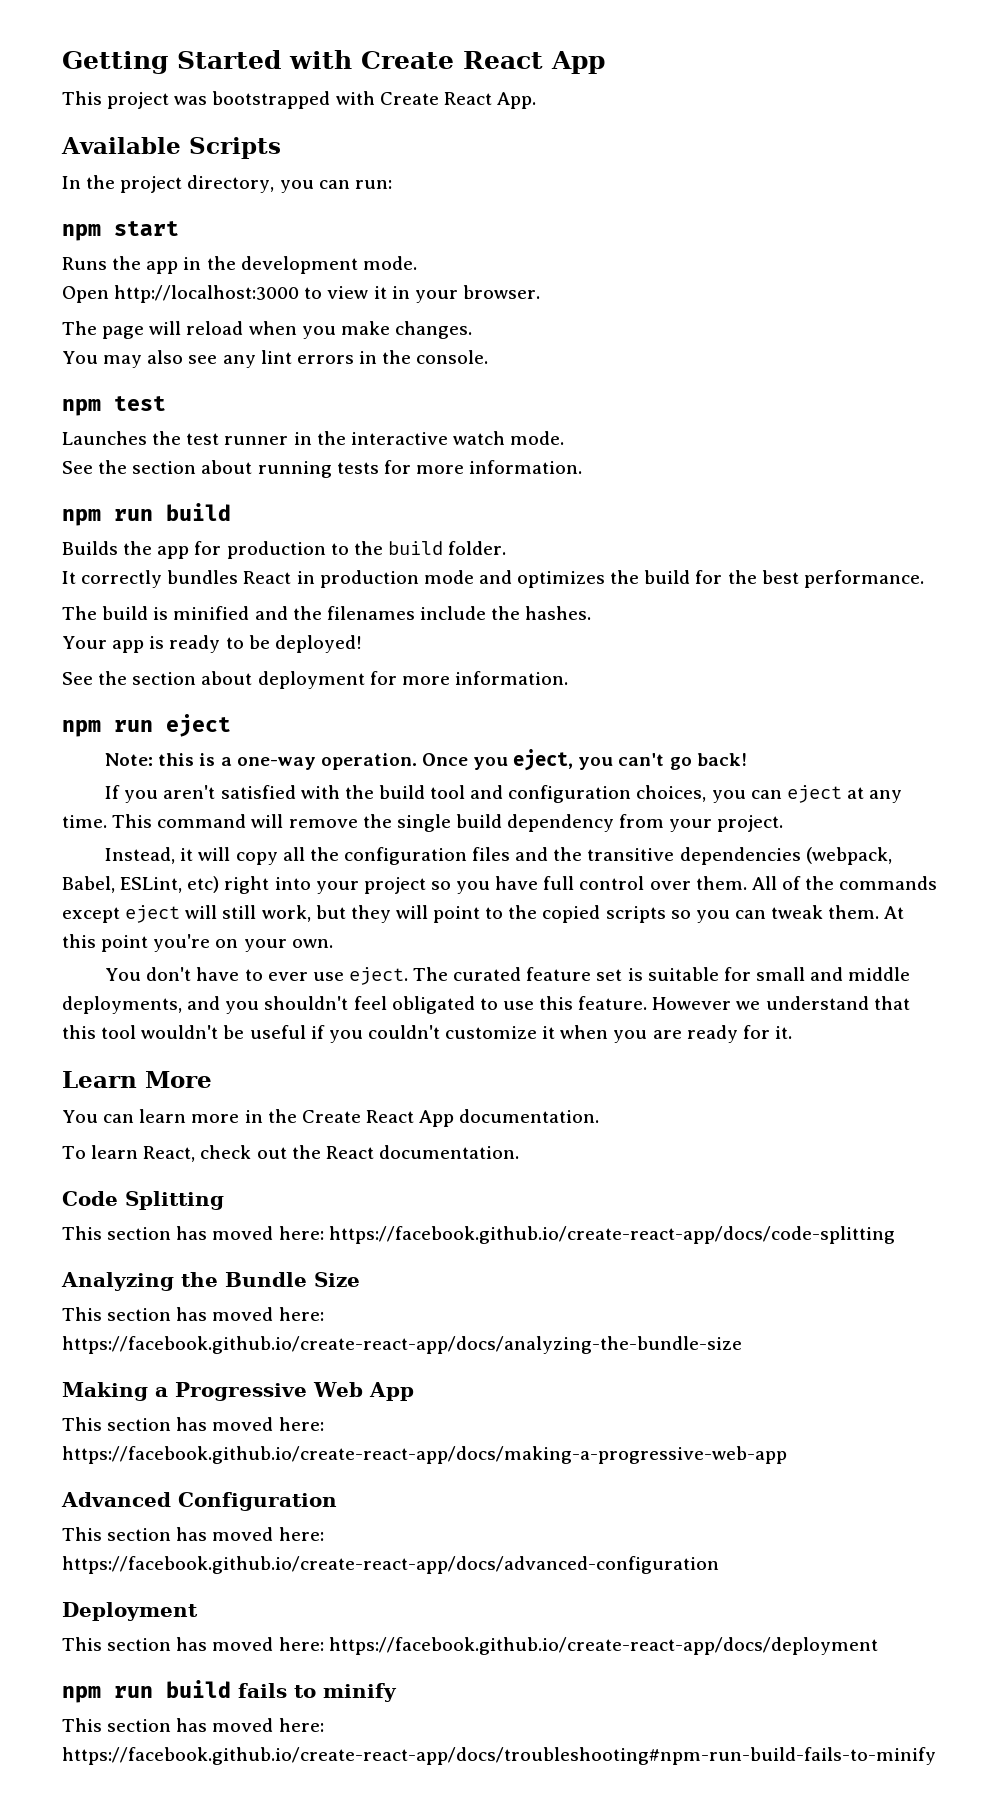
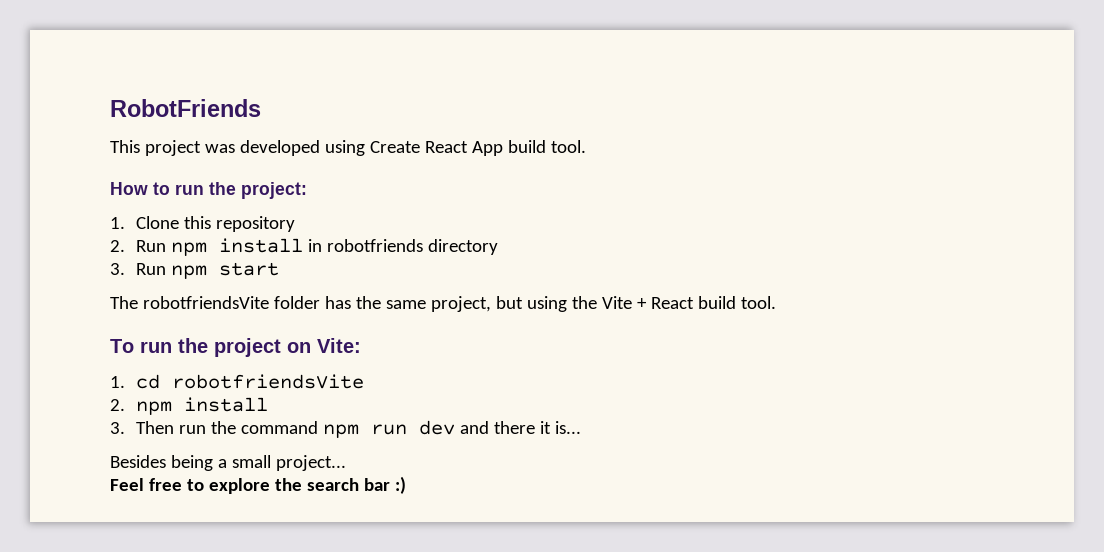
[62,50,605,74] [62,91,536,109] [61,137,281,159] [62,175,392,193] [62,221,179,241] [62,256,417,274] [62,285,540,303] [62,321,472,339] [62,350,489,368] [62,396,166,416] [62,431,565,445] [62,460,583,478] [62,503,231,526] [62,541,507,559] [62,570,924,588] [62,606,592,620] [62,635,362,653] [62,671,568,689] [62,714,231,737] [105,749,747,771] [105,785,903,803] [62,814,784,832] [105,847,892,865] [62,876,938,894] [62,905,905,923] [62,934,333,952] [105,967,911,985] [62,996,910,1014] [62,1025,792,1043] [62,1071,212,1088] [62,1109,600,1127] [62,1145,519,1162] [62,1191,224,1210] [62,1226,895,1244] [61,1272,360,1291] [62,1307,324,1321] [62,1336,742,1354] [62,1382,414,1401] [62,1417,324,1431] [62,1446,787,1464] [61,1492,337,1511] [62,1527,324,1541] [62,1556,719,1574] [62,1602,198,1621] [62,1637,878,1655] [62,1680,397,1703] [62,1718,324,1732] [62,1747,936,1765] Getting Started with Create React App // This project was bootstrapped with Create React App. // Available Scripts // In the project directory, you can run: // npm start // Runs the app in the development mode. // Open http://localhost:3000 to view it in your browser. // The page will reload when you make changes. // You may also see any lint errors in the console. // npm test // Launches the test runner in the interactive watch mode. // See the section about running tests for more information. // npm run build // Builds the app for production to the build folder. // It correctly bundles React in production mode and optimizes the build for the best performance. // The build is minified and the filenames include the hashes. // Your app is ready to be deployed! // See the section about deployment for more information. // npm run eject // Note: this is a one-way operation. Once you eject, you can't go back! // If you aren't satisfied with the build tool and configuration choices, you can eject at any time. This command will remove the single build dependency from your project. // Instead, it will copy all the configuration files and the transitive dependencies (webpack, Babel, ESLint, etc) right into your project so you have full control over them. All of the commands except eject will still work, but they will point to the copied scripts so you can tweak them. At this point you're on your own. // You don't have to ever use eject. The curated feature set is suitable for small and middle deployments, and you shouldn't feel obligated to use this feature. However we understand that this tool wouldn't be useful if you couldn't customize it when you are ready for it. // Learn More // You can learn more in the Create React App documentation. // To learn React, check out the React documentation. // Code Splitting // This section has moved here: https://facebook.github.io/create-react-app/docs/code-splitting // Analyzing the Bundle Size // This section has moved here: https://facebook.github.io/create-react-app/docs/analyzing-the-bundle-size // Making a Progressive Web App // This section has moved here: https://facebook.github.io/create-react-app/docs/making-a-progressive-web-app // Advanced Configuration // This section has moved here: https://facebook.github.io/create-react-app/docs/advanced-configuration // Deployment // This section has moved here: https://facebook.github.io/create-react-app/docs/deployment // npm run build fails to minify // This section has moved here: https://facebook.github.io/create-react-app/docs/troubleshooting#npm-run-build-fails-to-minify -> [110,99,261,117] [110,140,586,156] [110,182,307,199] [110,216,295,232] [110,238,498,256] [110,262,279,279] [110,296,776,312] [110,338,361,357] [110,374,364,389] [110,397,268,415] [110,420,581,438] [110,455,346,471] [110,476,406,494] RobotFriends // This project was developed using Create React App build tool. // How to run the project: // 1. Clone this repository // 2. Run npm install in robotfriends directory // 3. Run npm start // The robotfriendsVite folder has the same project, but using the Vite + React build tool. // To run the project on Vite: // 1. cd robotfriendsVite // 2. npm install // 3. Then run the command npm run dev and there it is... // Besides being a small project... // Feel free to explore the search bar :)

